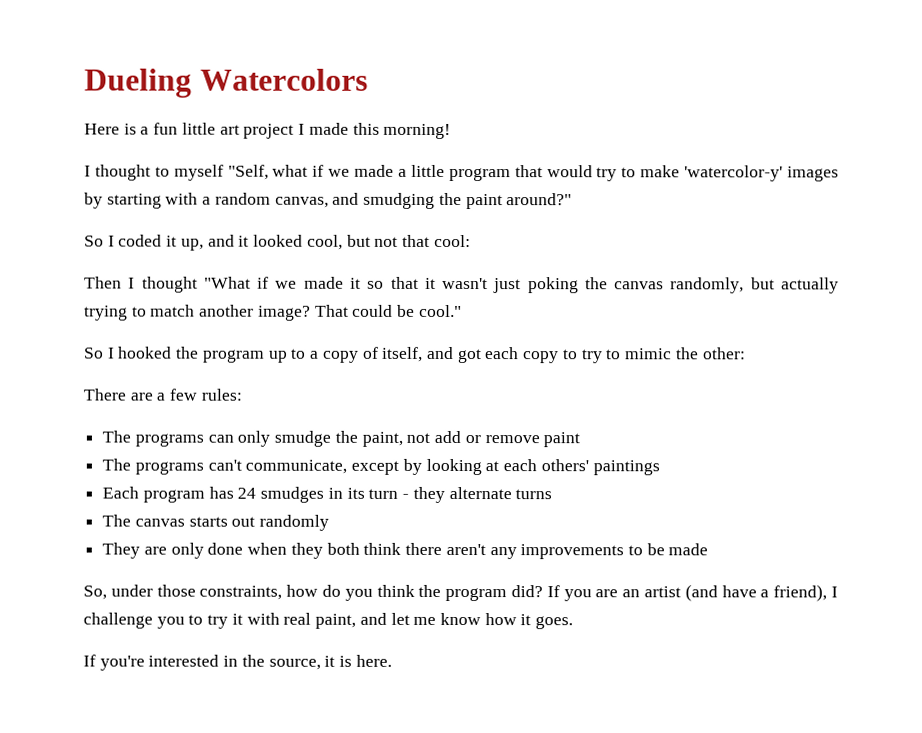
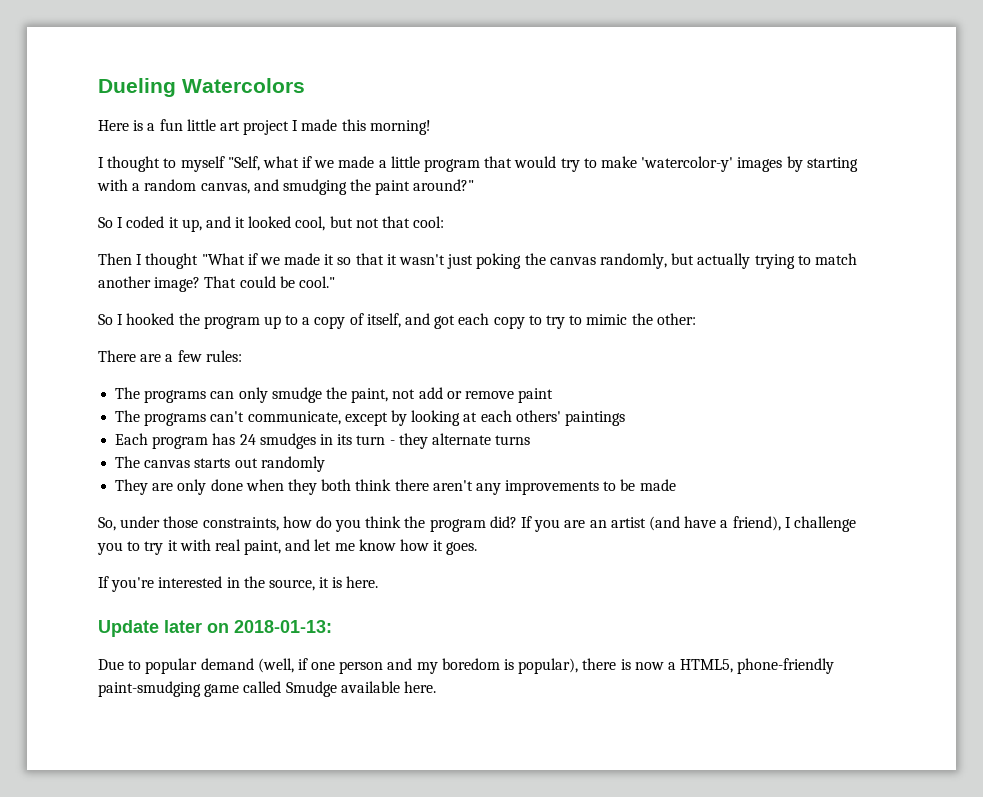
(392, 660) none -> [98,620,332,637] [98,658,835,674] [98,681,436,697] // Update later on 2018-01-13: // Due to popular demand (well, if one person and my boredom is popular), there is now a HTML5, phone-friendly paint-smudging game called Smudge available here.

